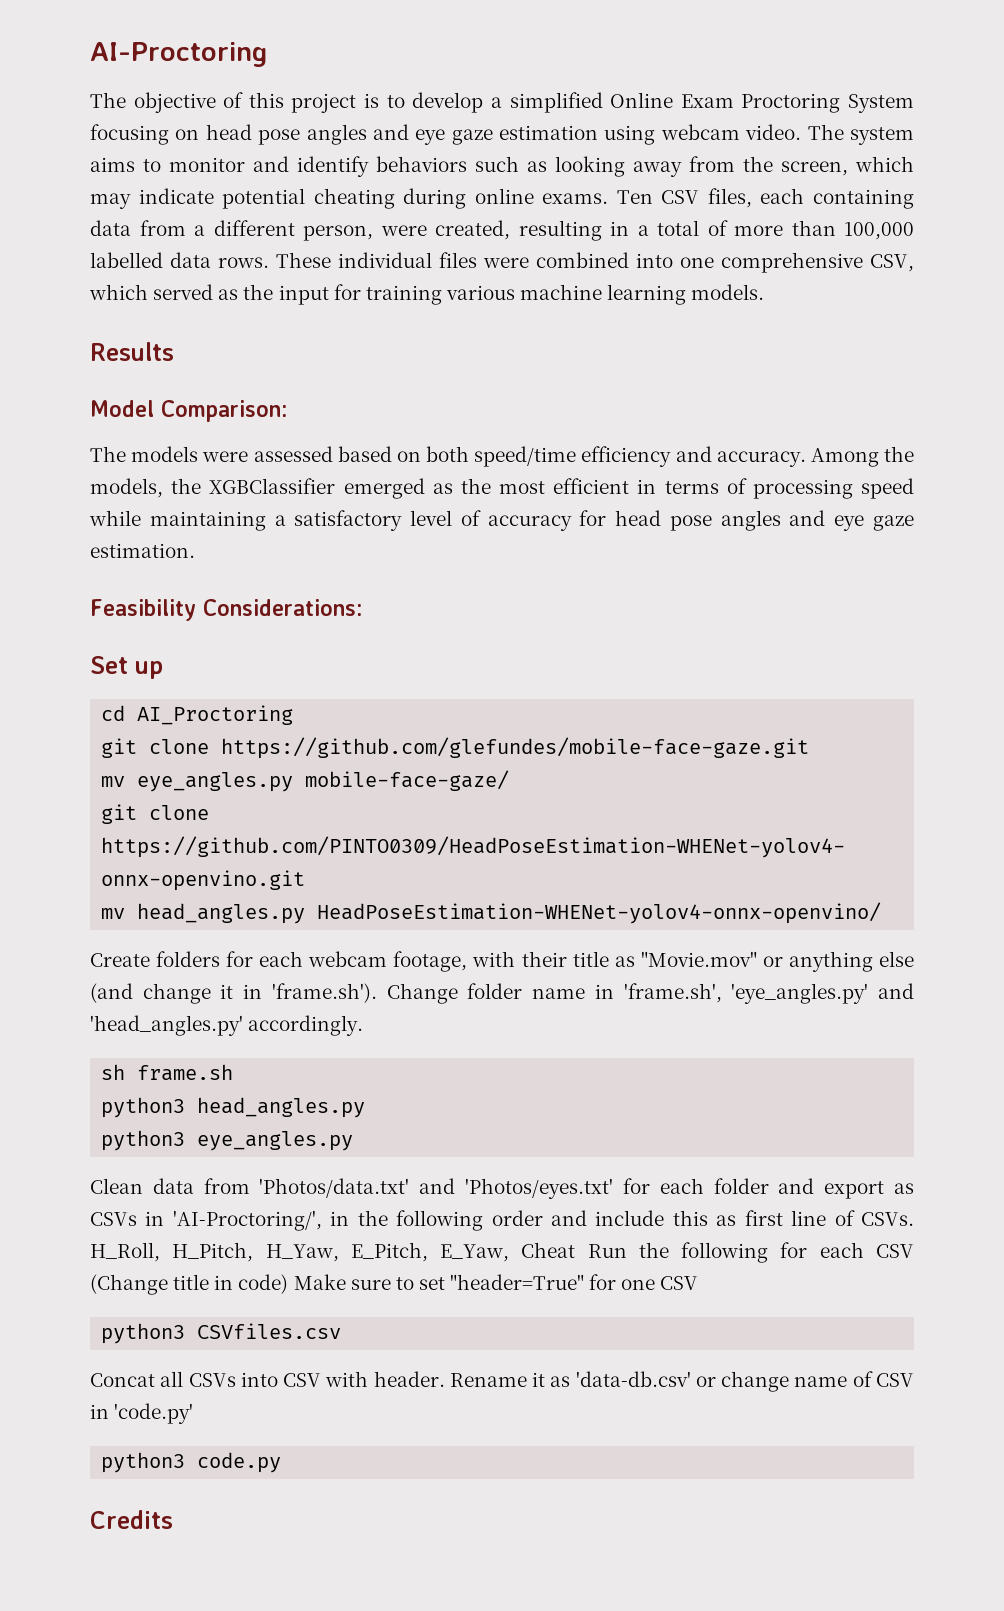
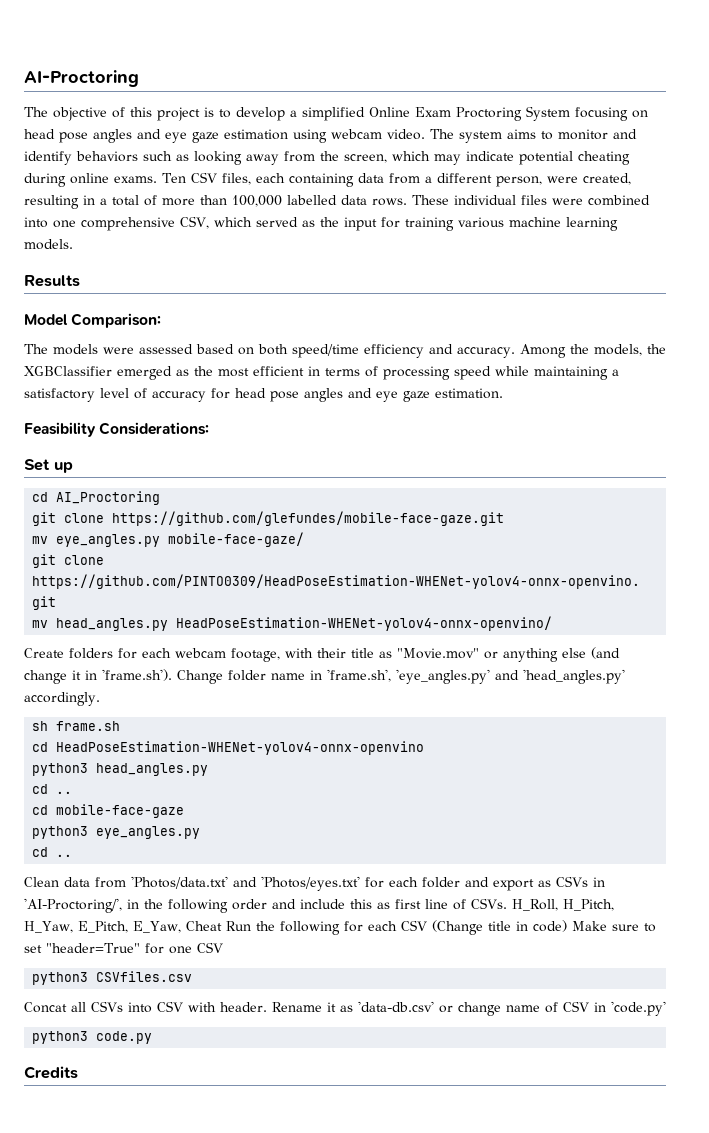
(234, 1072) none -> [32,741,425,755] // cd HeadPoseEstimation-WHENet-yolov4-onnx-openvino
(366, 1107) none -> [32,784,73,794] [32,804,185,818] // cd .. // cd mobile-face-gaze
(354, 1141) none -> [32,847,73,857] // cd ..

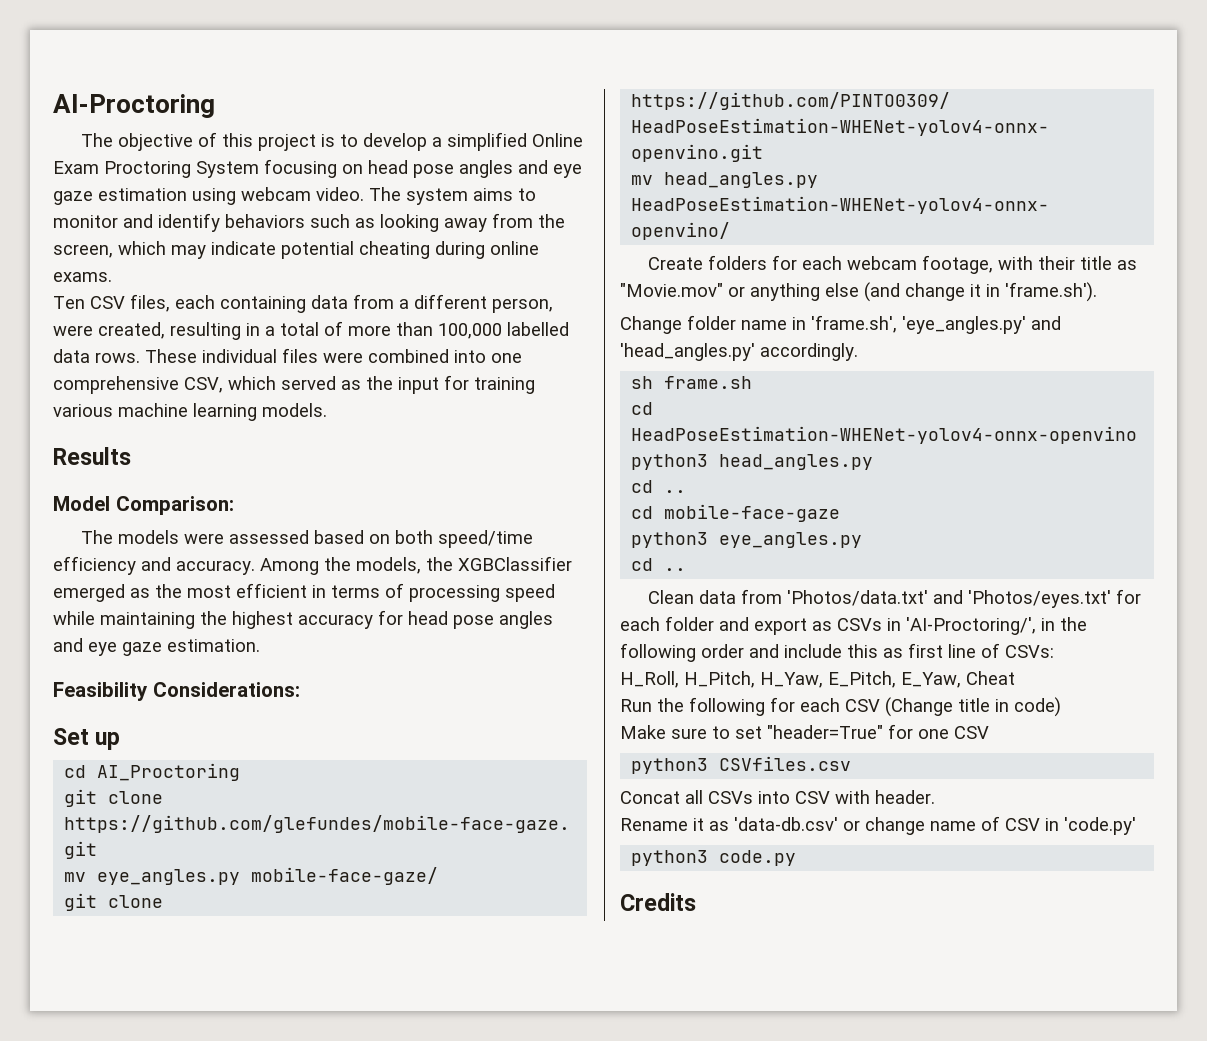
(157, 179) none -> (112, 277) //
[612,369,619,376] [24,388,147,402] a satisfactory level of -> [200,611,293,629] the highest
(172, 675) none -> (1097, 292) //
[471,898,507,909] CSVs. -> [1005,645,1054,658] CSVs: //
(222, 926) none -> (1015, 678) //
(567, 926) none -> (1061, 707) //
(267, 1007) none -> (935, 797) //

